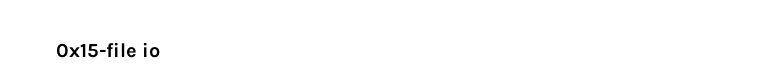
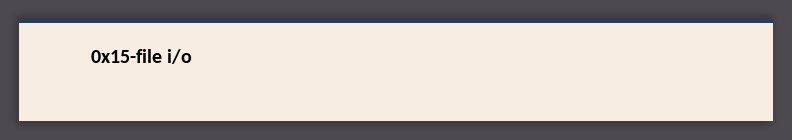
[142,42,161,58] io -> [167,49,193,64] i/o

